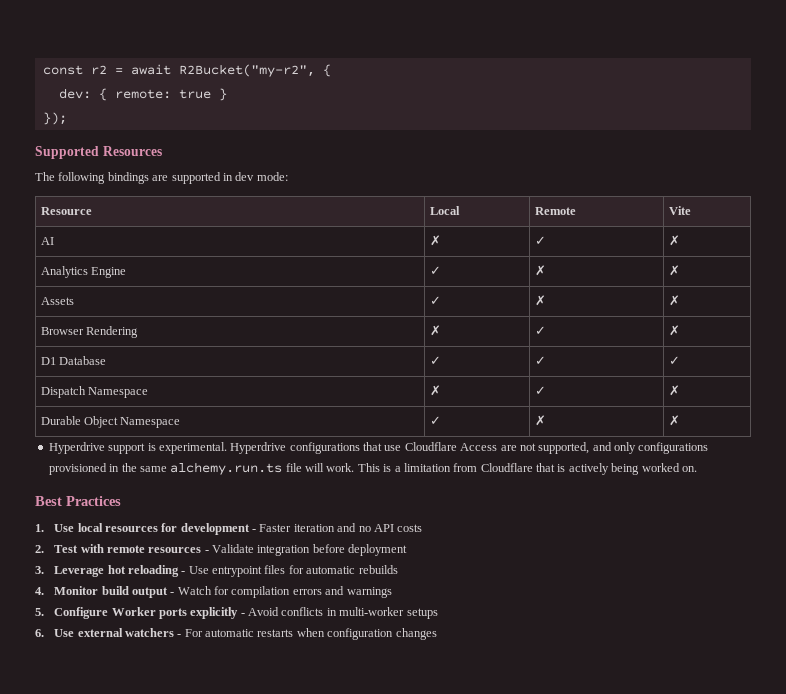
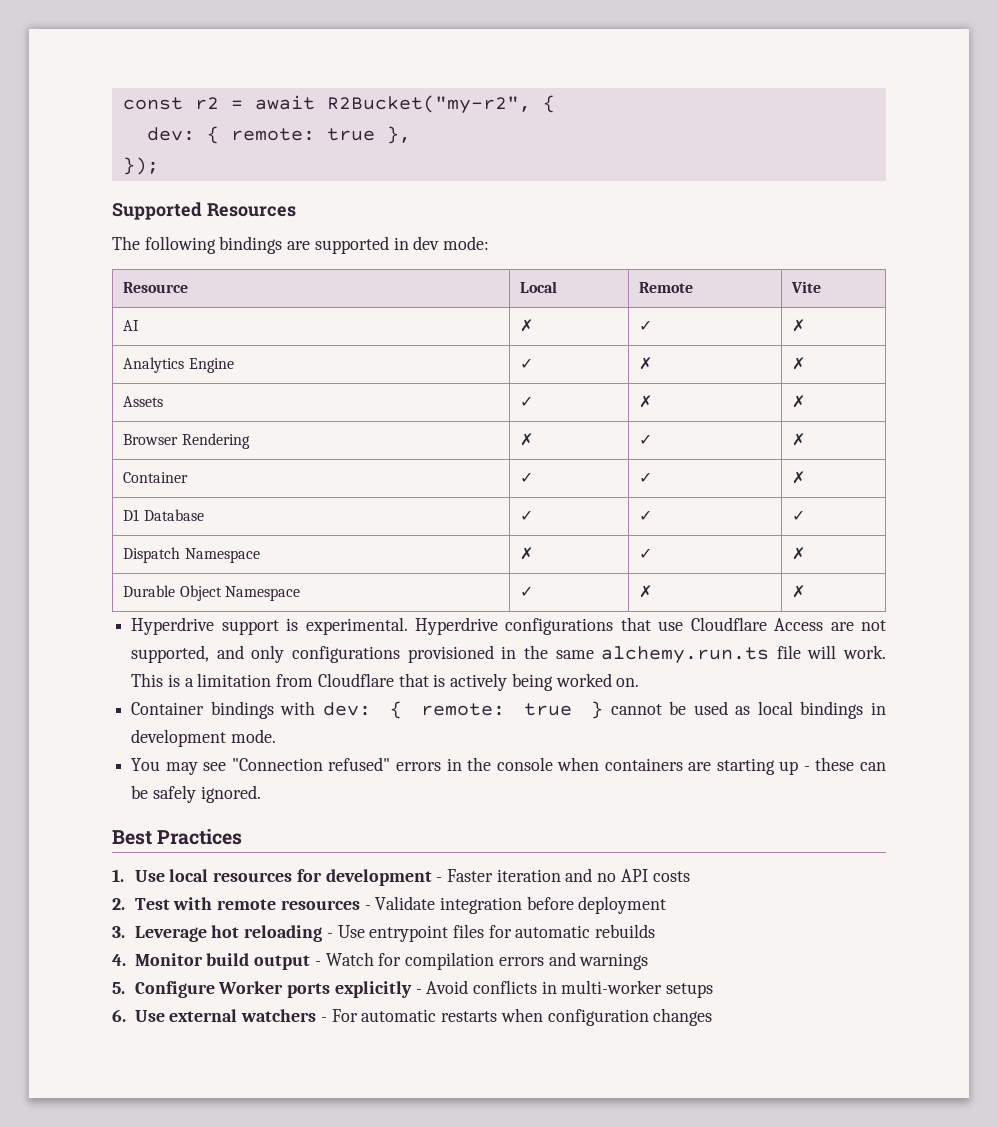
[218,88,227,101] } -> [386,126,411,144] },
(680, 330) none -> [123,472,189,483] [520,472,534,483] [639,472,653,483] [792,471,806,484] // Container | ✓ | ✓ | ✗
(697, 469) none -> [131,701,887,719] [131,729,276,747] [131,757,886,775] [131,785,261,803] // Container bindings with dev: { remote: true } cannot be used as local bindings in development mode. // You may see "Connection refused" errors in the console when containers are starting up - these can be safely ignored.

